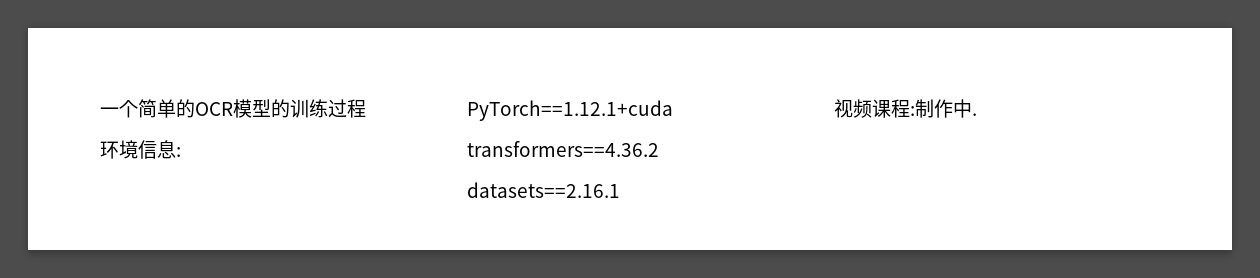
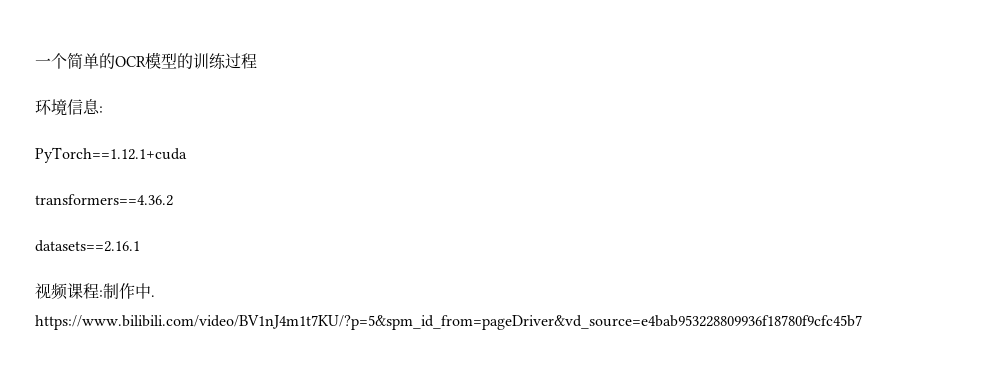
(977, 114) none -> [35,315,862,330] https://www.bilibili.com/video/BV1nJ4m1t7KU/?p=5&spm_id_from=pageDriver&vd_source=e4bab953228809936f18780f9cfc45b7

